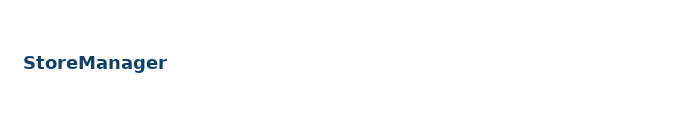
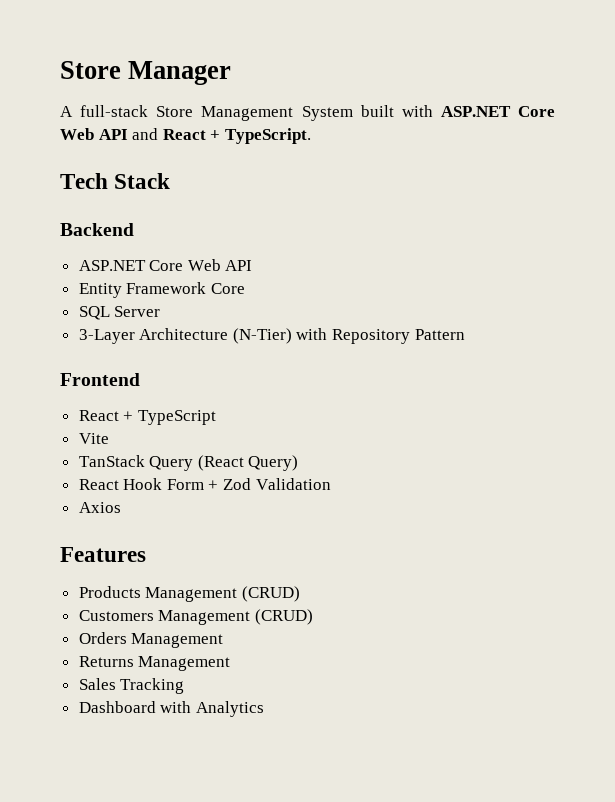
[23,56,167,73] StoreManager -> [60,61,232,85] [60,105,555,121] [60,128,311,144] [60,173,171,189] [60,223,134,236] [78,259,253,271] [78,282,245,298] [78,306,161,320] [78,328,465,344] [60,373,140,386] [78,410,216,425] [78,433,109,444] [78,455,299,471] [78,478,331,490] [78,502,121,513] [60,547,146,562] [78,586,300,602] [78,609,313,625] [78,632,224,648] [78,656,231,671] [78,678,185,694] [78,701,264,717] Store Manager // A full-stack Store Management System built with ASP.NET Core Web API and React + TypeScript. // Tech Stack // Backend // ASP.NET Core Web API // Entity Framework Core // SQL Server // 3-Layer Architecture (N-Tier) with Repository Pattern // Frontend // React + TypeScript // Vite // TanStack Query (React Query) // React Hook Form + Zod Validation // Axios // Features // Products Management (CRUD) // Customers Management (CRUD) // Orders Management // Returns Management // Sales Tracking // Dashboard with Analytics

